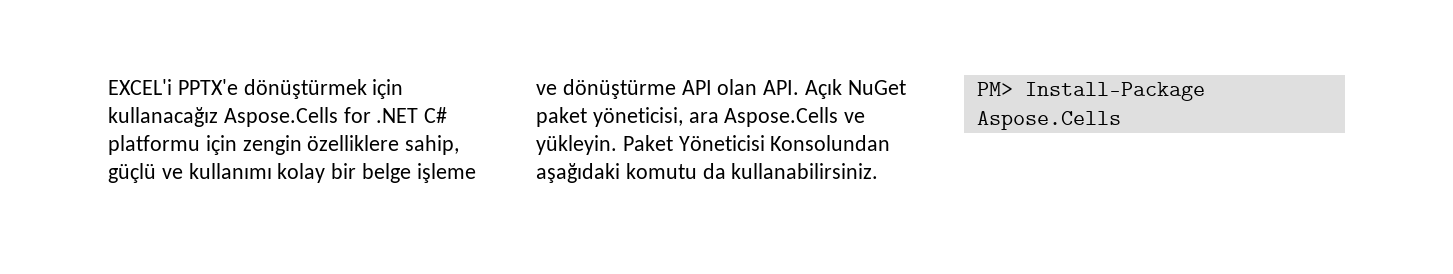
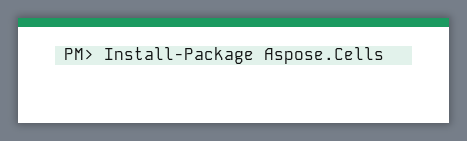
[108,79,404,99] [108,107,448,127] [108,135,460,155] [108,163,476,183] [536,79,906,99] [536,107,866,127] [536,135,891,155] [536,163,879,183] EXCEL'i PPTX'e dönüştürmek için kullanacağız Aspose.Cells for .NET C# platformu için zengin özelliklere sahip, güçlü ve kullanımı kolay bir belge işleme ve dönüştürme API olan API. Açık NuGet paket yöneticisi, ara Aspose.Cells ve yükleyin. Paket Yöneticisi Konsolundan aşağıdaki komutu da kullanabilirsiniz. // -> (64, 54) none

